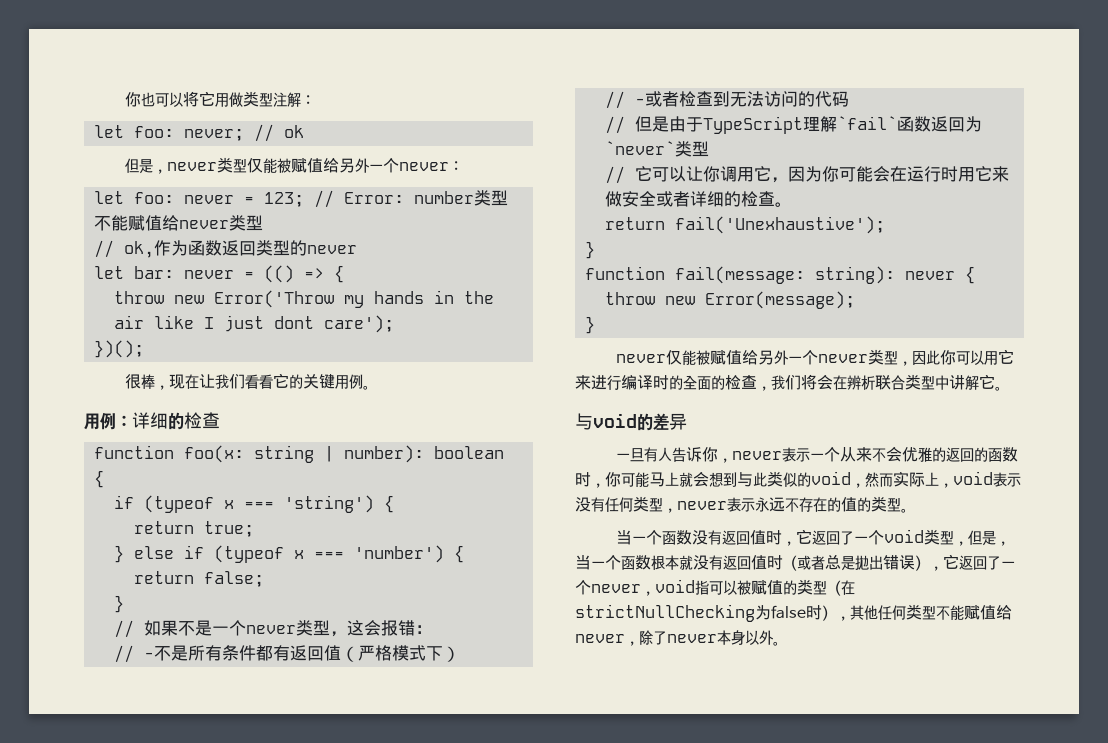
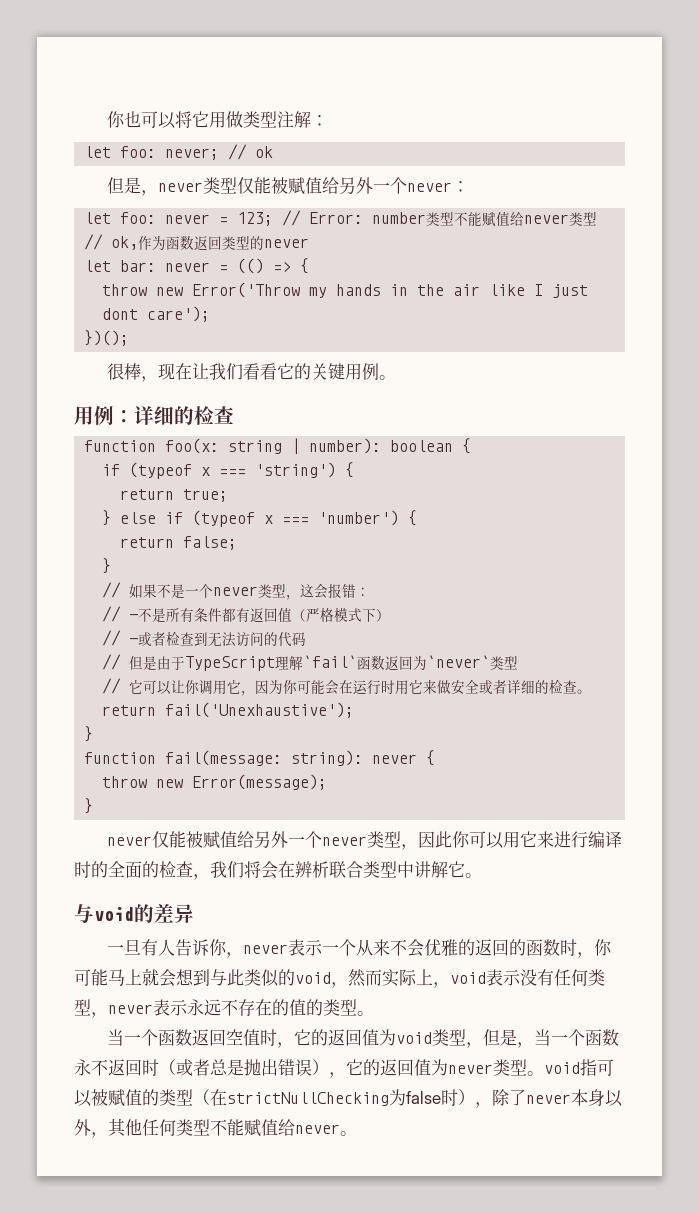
[692,529,885,546] 没有返回值时，它返回了一个 -> [191,1029,396,1048] 返回空值时，它的返回值为
[651,555,767,570] 根本就没有返回值 -> [74,1059,142,1076] 永不返回
[959,555,1015,570] [575,580,655,596] 返回了一个never， -> [363,1059,544,1076] 的返回值为never类型。
(850, 618) none -> [492,1089,623,1107] [74,1119,108,1138] 除了never本身以外，
[625,630,774,646] ，除了never本身以外 -> (340, 1129) none

